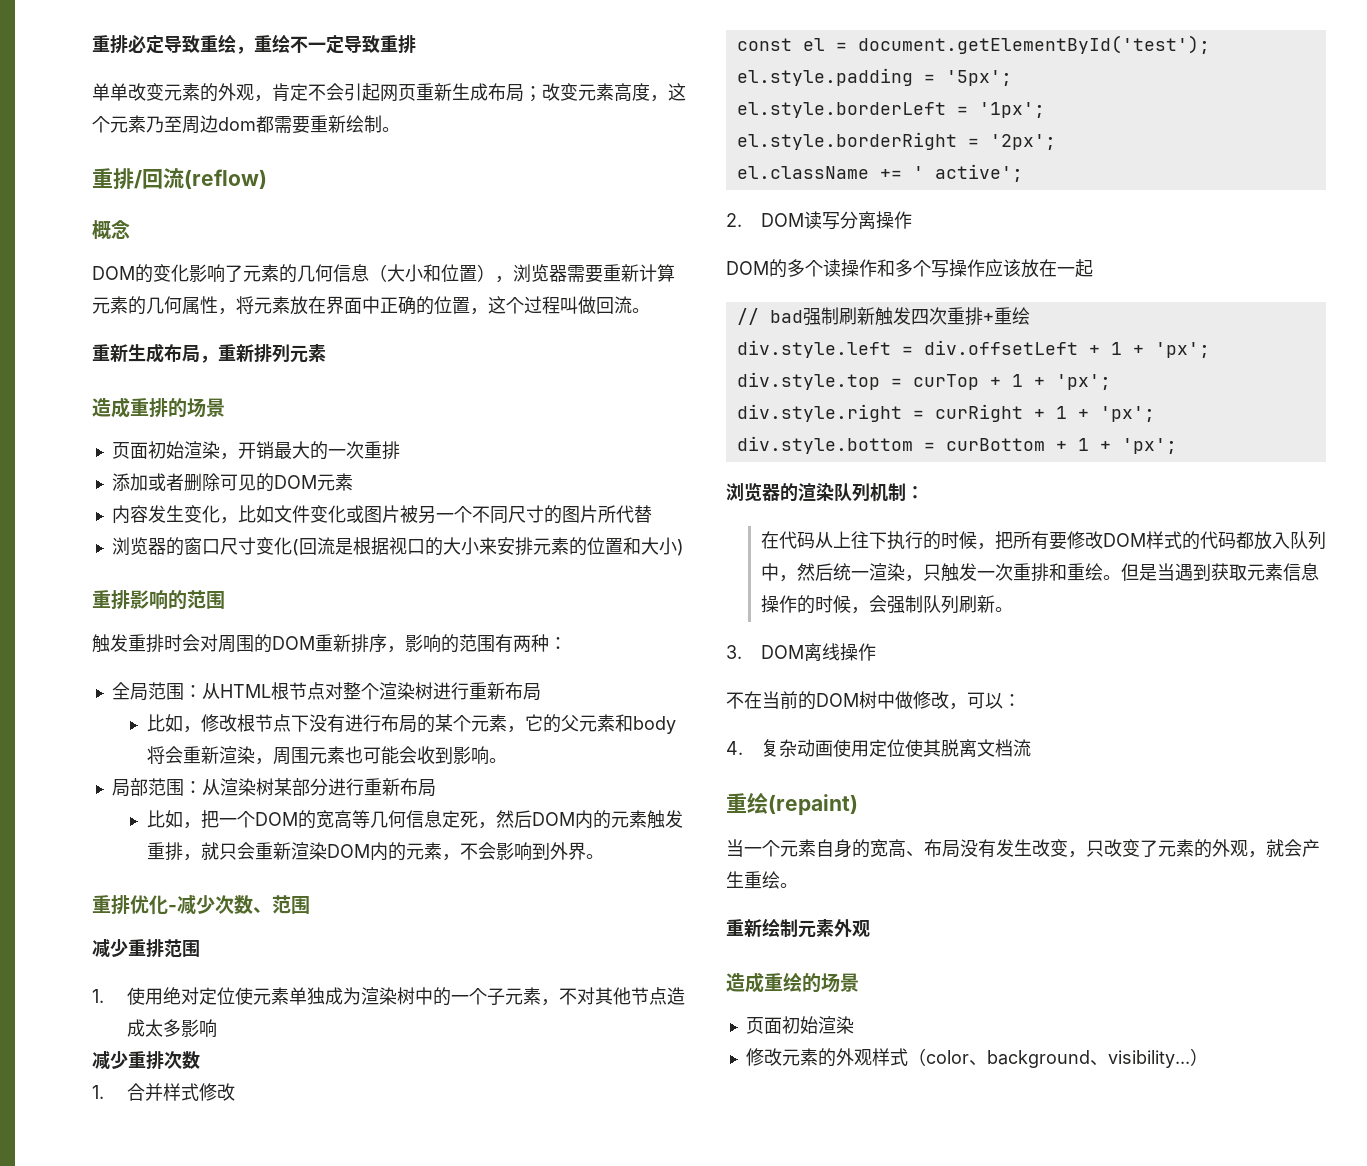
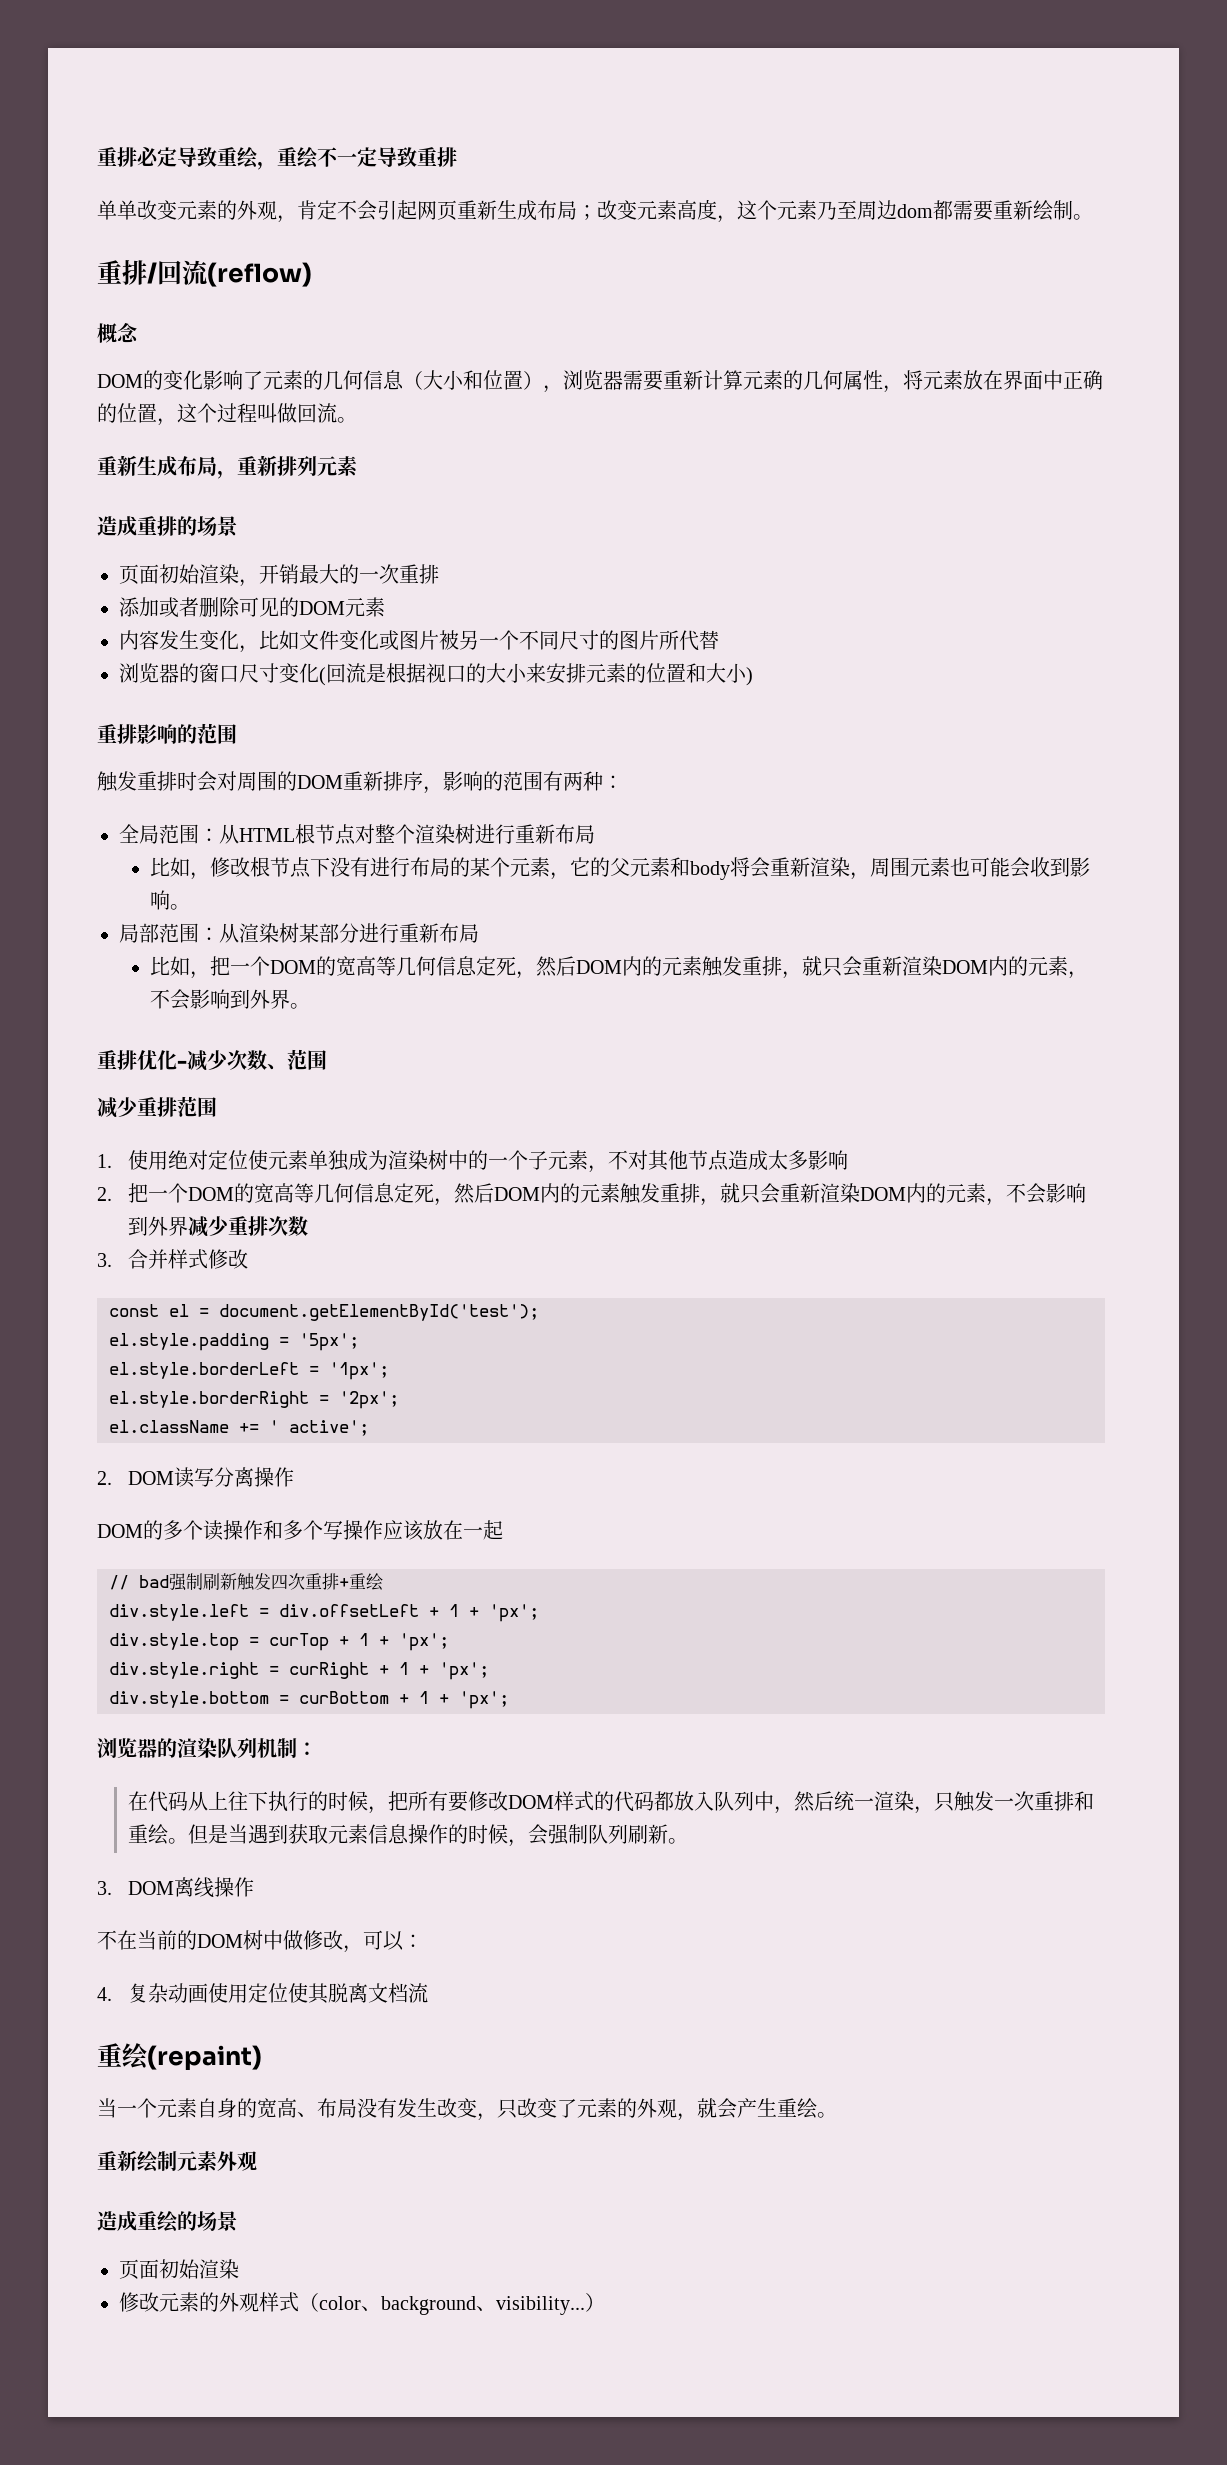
(217, 1028) none -> [97,1183,1086,1206] [127,1216,188,1236] 2.把一个DOM的宽高等几何信息定死，然后DOM内的元素触发重排，就只会重新渲染DOM内的元素，不会影响到外界
[92,1085,104,1099] 1. -> [97,1253,112,1267] 3.

